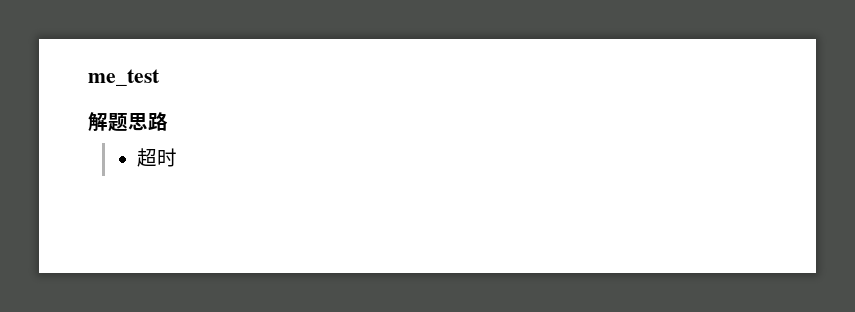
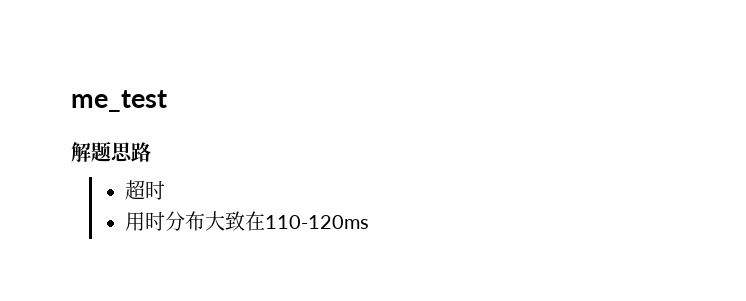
(177, 157) none -> [125,211,370,231] // 用时分布大致在110-120ms

